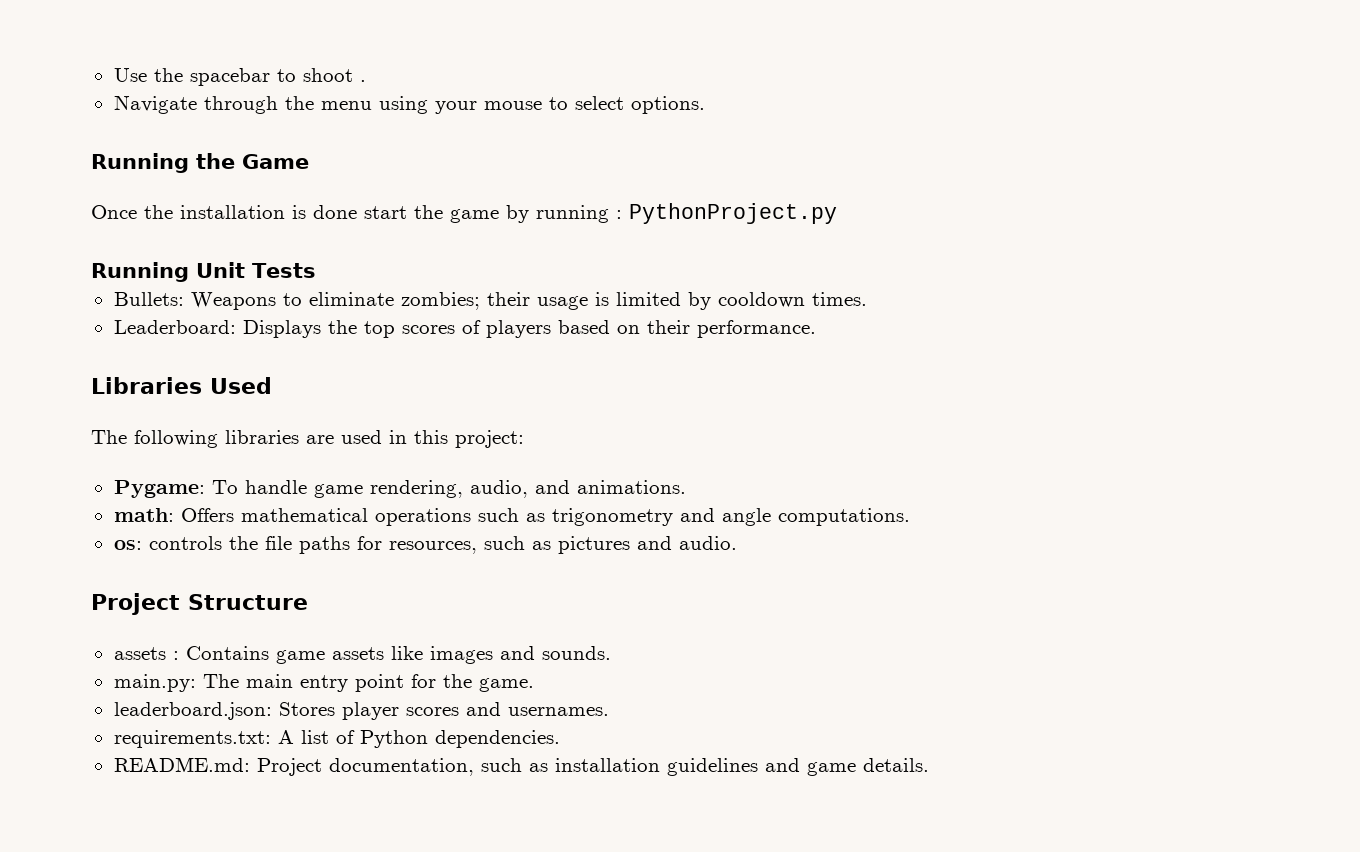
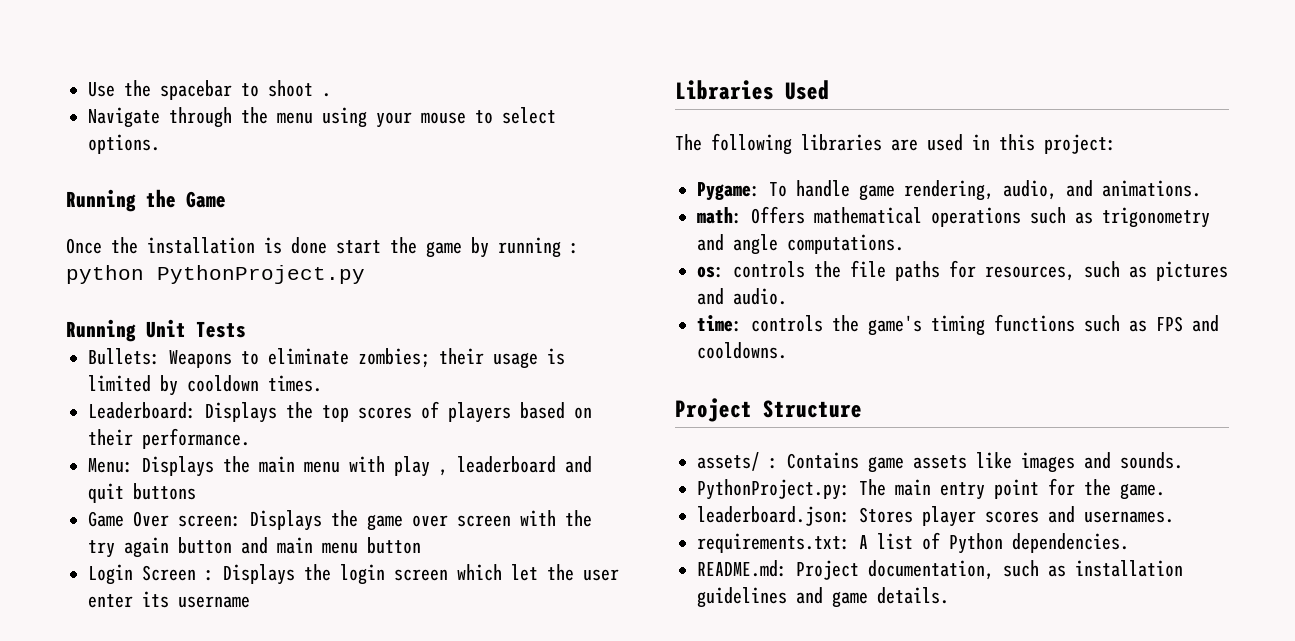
(622, 214) none -> [66,265,144,284] python
(816, 329) none -> [88,456,592,477] [88,483,196,503] [88,510,592,531] [88,537,421,558] [88,564,619,585] [88,591,250,608] // Menu: Displays the main menu with play , leaderboard and quit buttons // Game Over screen: Displays the game over screen with the try again button and main menu button // Login Screen : Displays the login screen which let the user enter its username
(737, 543) none -> [697,314,1219,336] [697,342,787,359] // time: controls the game's timing functions such as FPS and cooldowns.
[113,647,166,660] assets -> [697,452,760,471] assets/
[113,674,196,692] main.py: -> [697,479,850,500] PythonProject.py:

